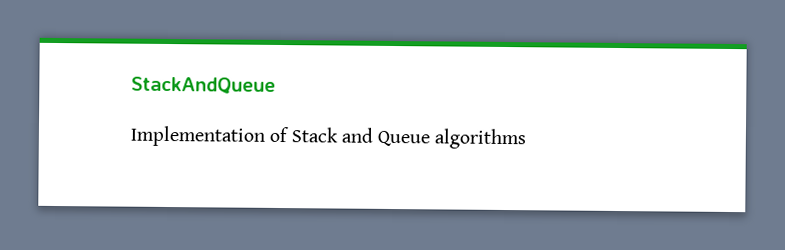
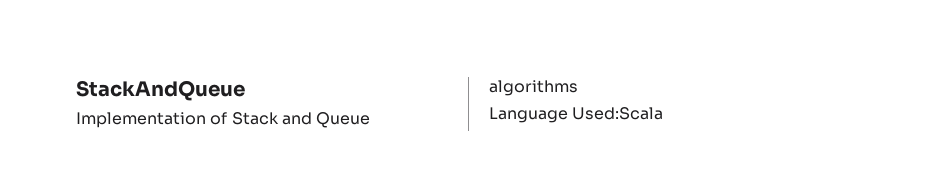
(527, 139) none -> [489,107,664,123] // Language Used:Scala

